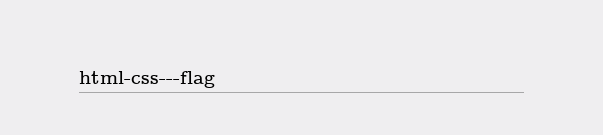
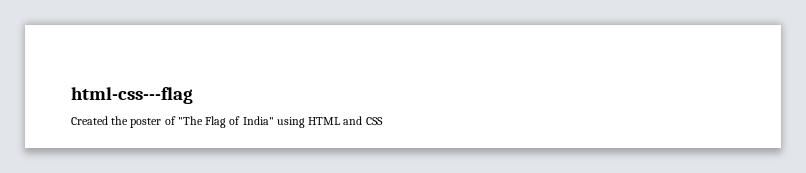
(215, 79) none -> [71,116,383,128] // Created the poster of "The Flag of India" using HTML and CSS

